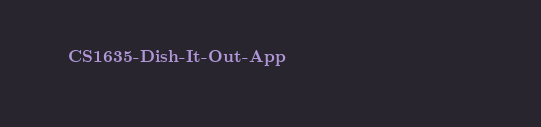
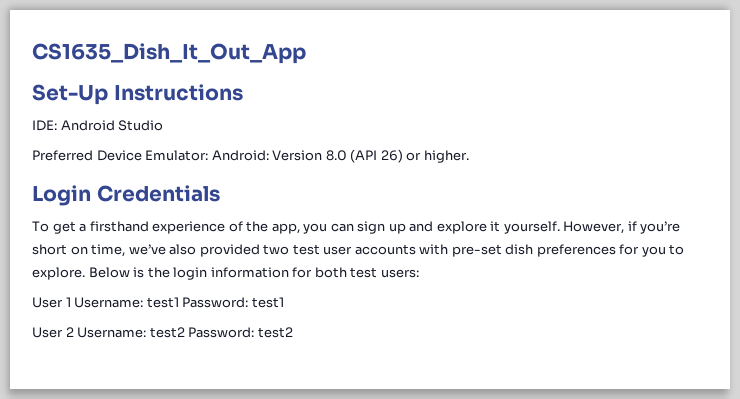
[68,50,286,66] CS1635-Dish-It-Out-App -> [32,43,306,64] [32,84,243,105] [32,120,164,131] [32,149,469,163] [32,185,220,206] [32,221,681,234] [32,244,685,257] [32,267,419,280] [32,297,284,308] [32,327,293,338] CS1635_Dish_It_Out_App // Set-Up Instructions // IDE: Android Studio // Preferred Device Emulator: Android: Version 8.0 (API 26) or higher. // Login Credentials // To get a firsthand experience of the app, you can sign up and explore it yourself. However, if you’re short on time, we’ve also provided two test user accounts with pre-set dish preferences for you to explore. Below is the login information for both test users: // User 1 Username: test1 Password: test1 // User 2 Username: test2 Password: test2

